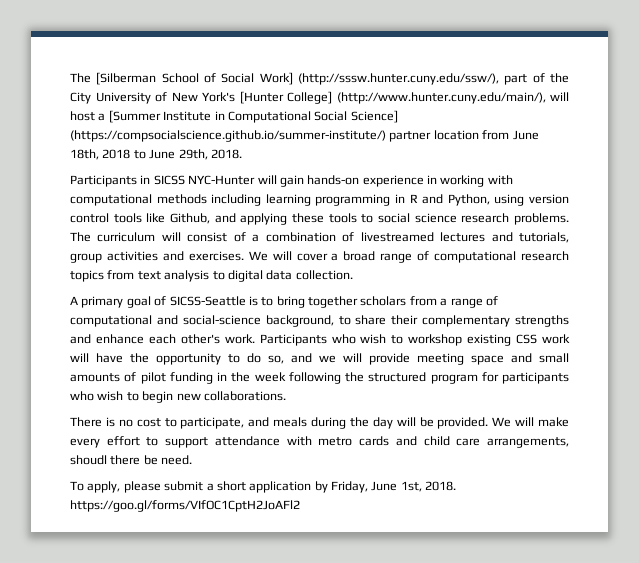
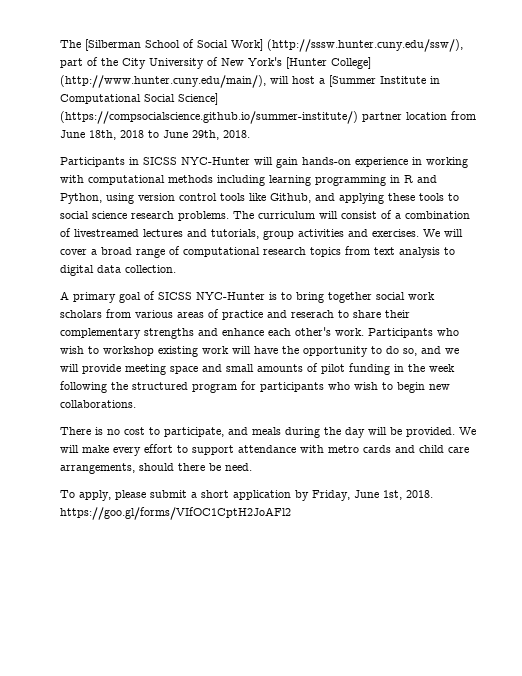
[169,296,246,306] SICSS-Seattle -> [158,292,265,300] SICSS NYC-Hunter
[360,296,498,308] [70,315,334,327] scholars from a range of computational and social-science background, -> [376,292,435,300] [60,309,334,320] social work scholars from various areas of practice and reserach
[516,334,538,344] CSS -> (198, 351) none
[70,455,107,465] shoudl -> [139,463,174,471] should

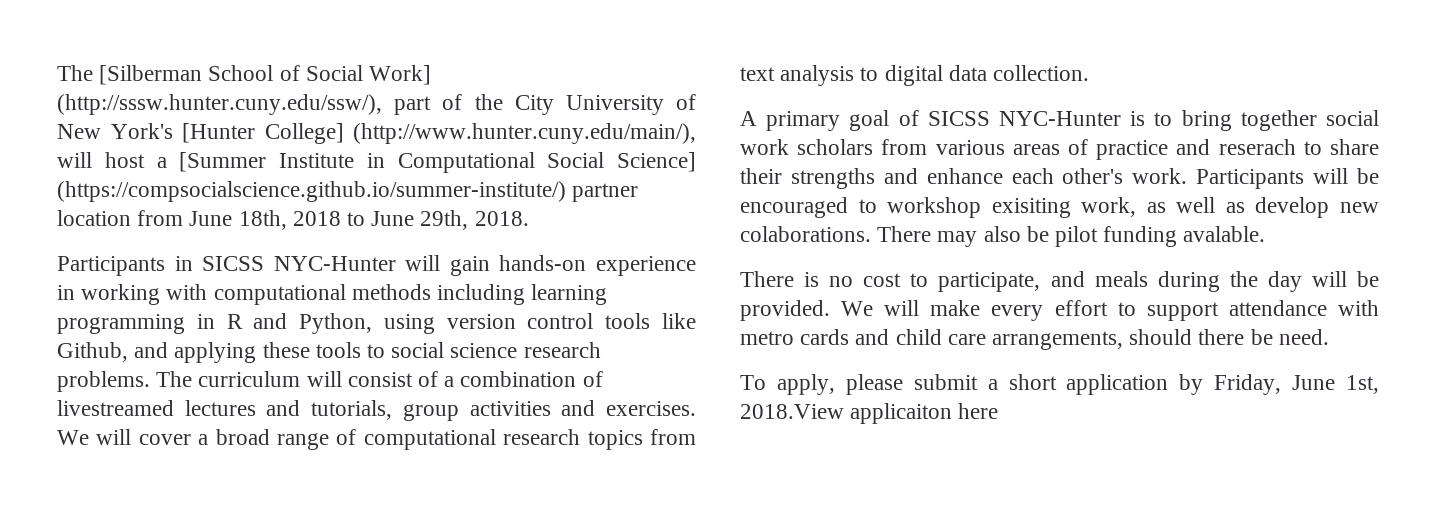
[60,328,141,339] complementary -> (782, 176) none
[437,328,459,336] [60,346,459,357] [60,363,455,375] [60,381,450,393] [60,400,136,408] who wish to workshop existing work will have the opportunity to do so, and we will provide meeting space and small amounts of pilot funding in the week following the structured program for participants who wish to begin new collaborations. -> [1313,168,1379,184] [740,197,1379,218] [740,226,1266,247] will be encouraged to workshop exisiting work, as well as develop new colaborations. There may also be pilot funding avalable.
[406,490,433,498] [60,507,291,520] 2018. https://goo.gl/forms/VIfOC1CptH2JoAFl2 -> [740,403,999,424] 2018.View applicaiton here

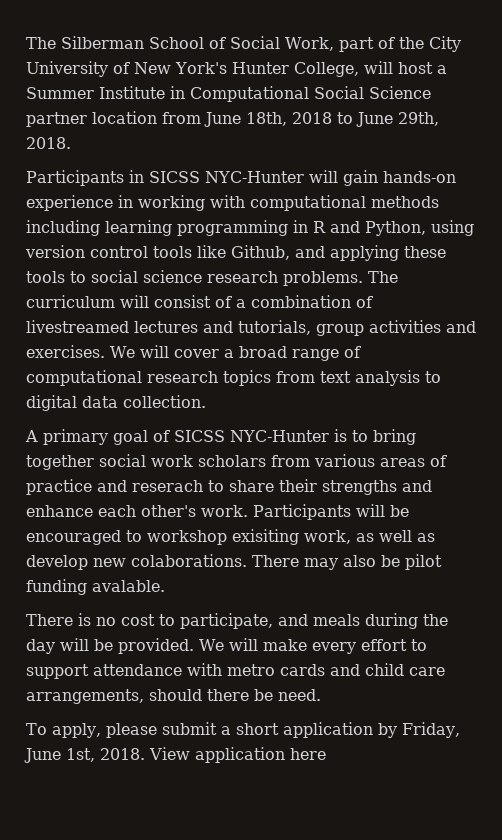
[57,65,203,85] The [Silberman -> [26,36,144,49] The Silberman
[369,65,432,85] [57,94,382,115] Work] (http://sssw.hunter.cuny.edu/ssw/), -> [285,37,334,51] Work,
[182,123,696,144] [Hunter College] (http://www.hunter.cuny.edu/main/), -> [231,62,359,77] Hunter College,
[179,152,267,172] [Summer -> [26,87,94,99] Summer
[617,152,696,172] [57,181,566,202] Science] (https://compsocialscience.github.io/summer-institute/) -> [369,86,431,99] Science
[740,403,953,424] 2018.View applicaiton -> [100,747,285,763] 2018. View application

